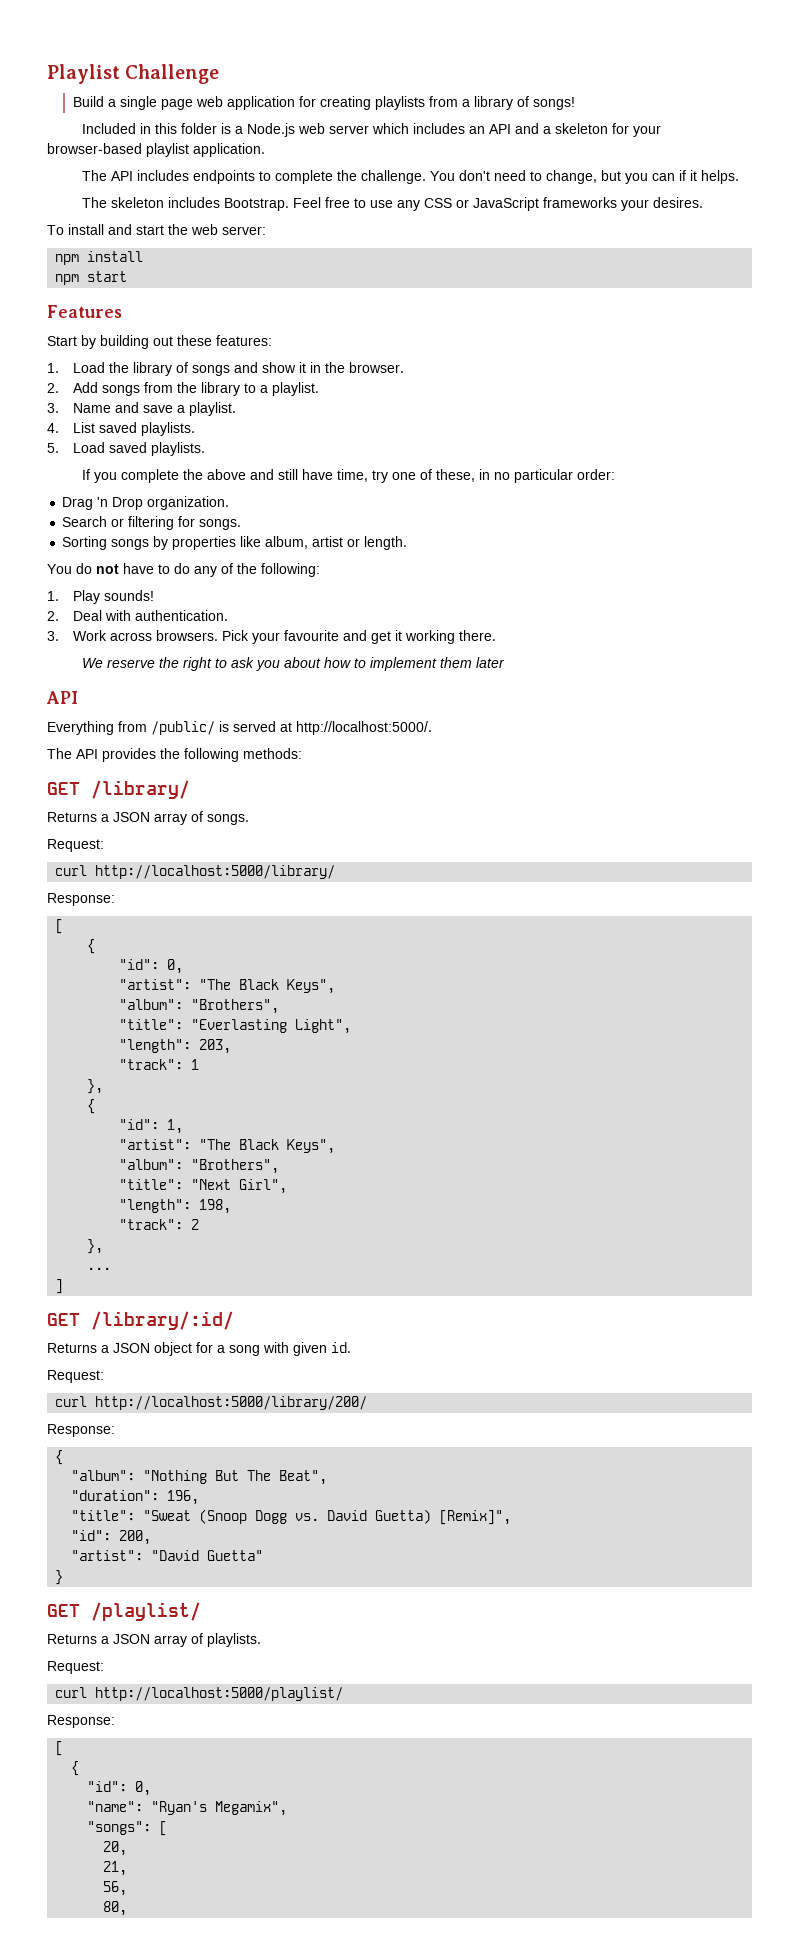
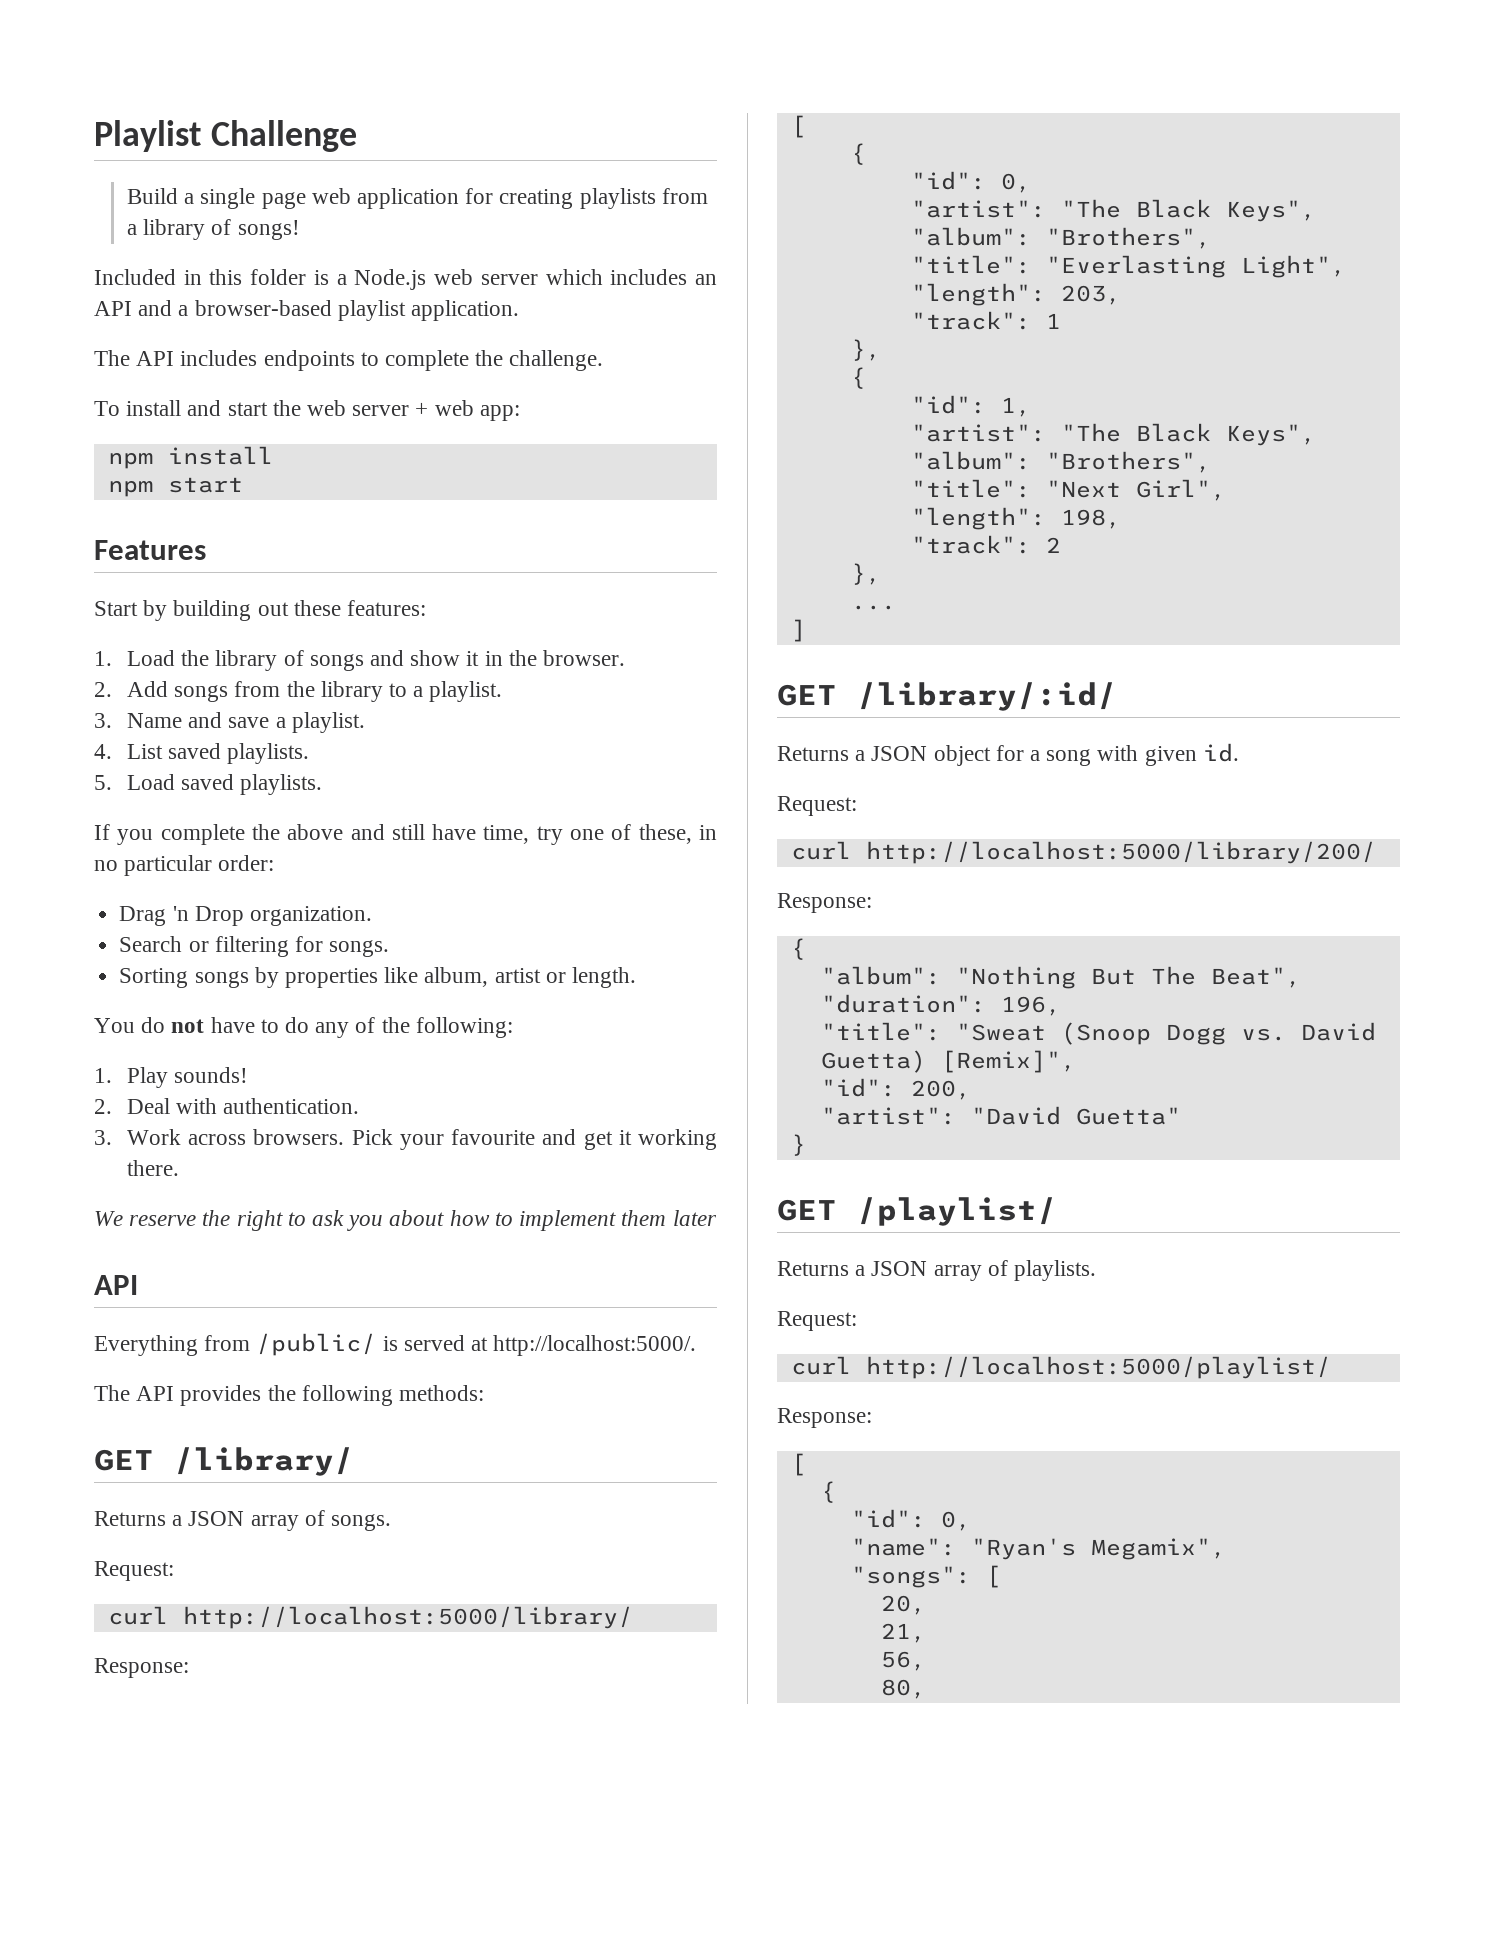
[554,123,661,137] skeleton for your -> (189, 310) none
[429,170,739,184] [81,197,703,211] You don't need to change, but you can if it helps. // The skeleton includes Bootstrap. Feel free to use any CSS or JavaScript frameworks your desires. -> (604, 360) none
[222,226,266,235] server: -> [352,400,520,421] server + web app:

